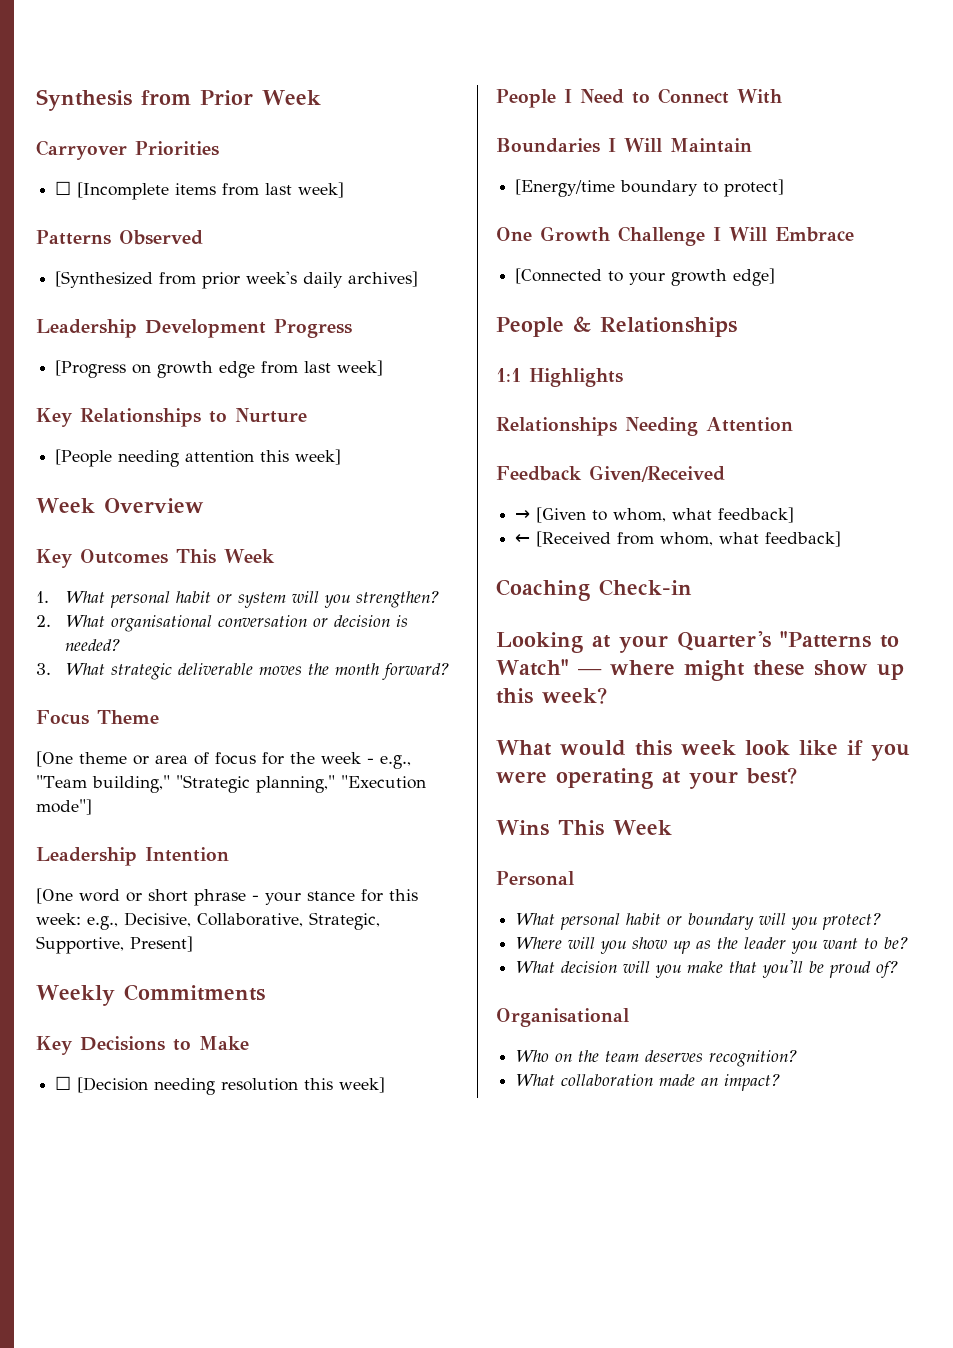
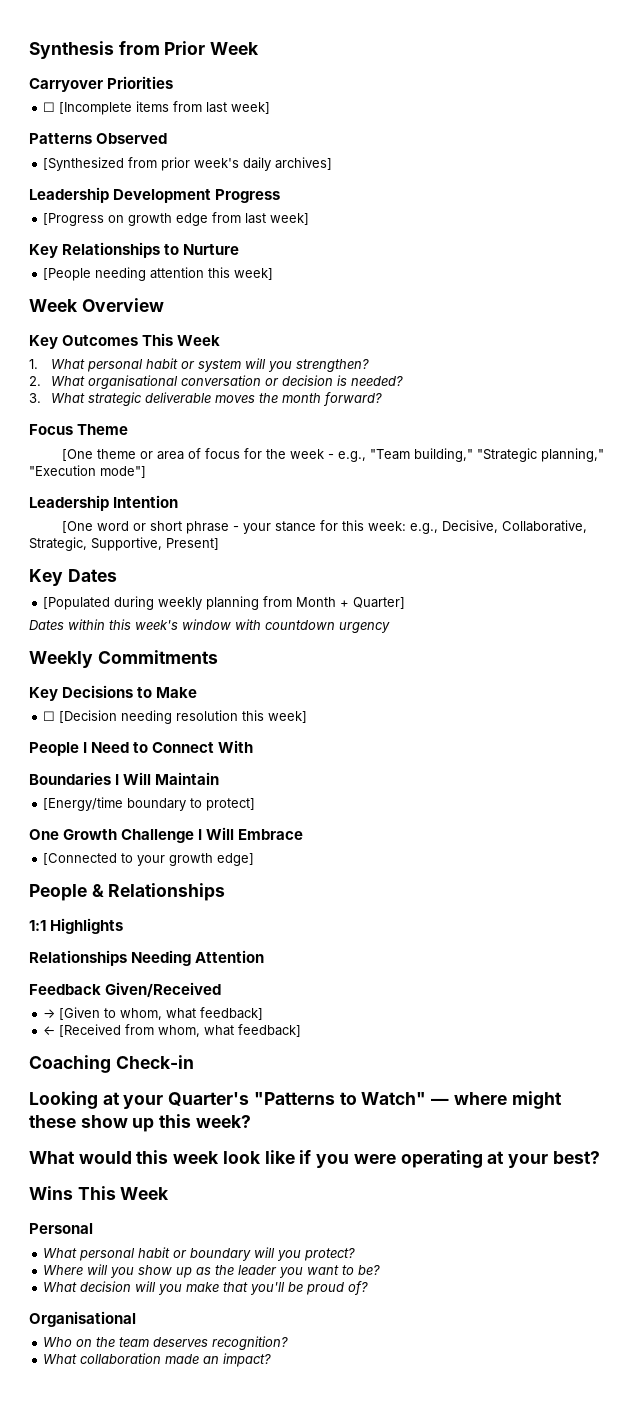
(193, 944) none -> [29,569,117,586] [43,596,406,610] [29,619,390,633] // Key Dates // [Populated during weekly planning from Month + Quarter] // Dates within this week's window with countdown urgency

